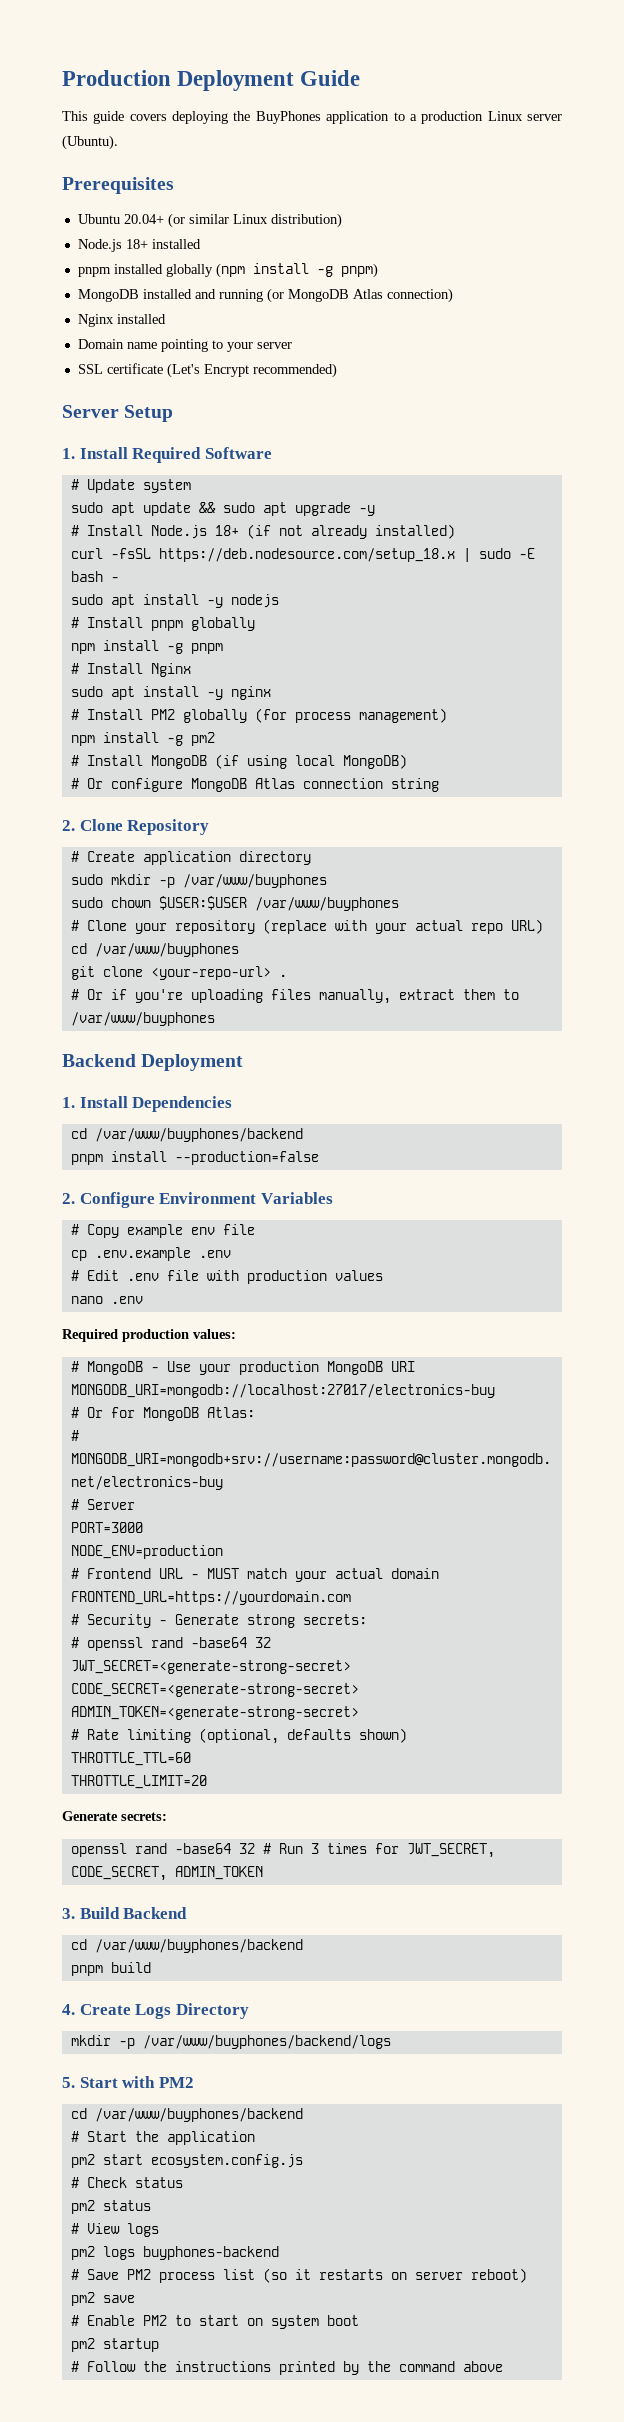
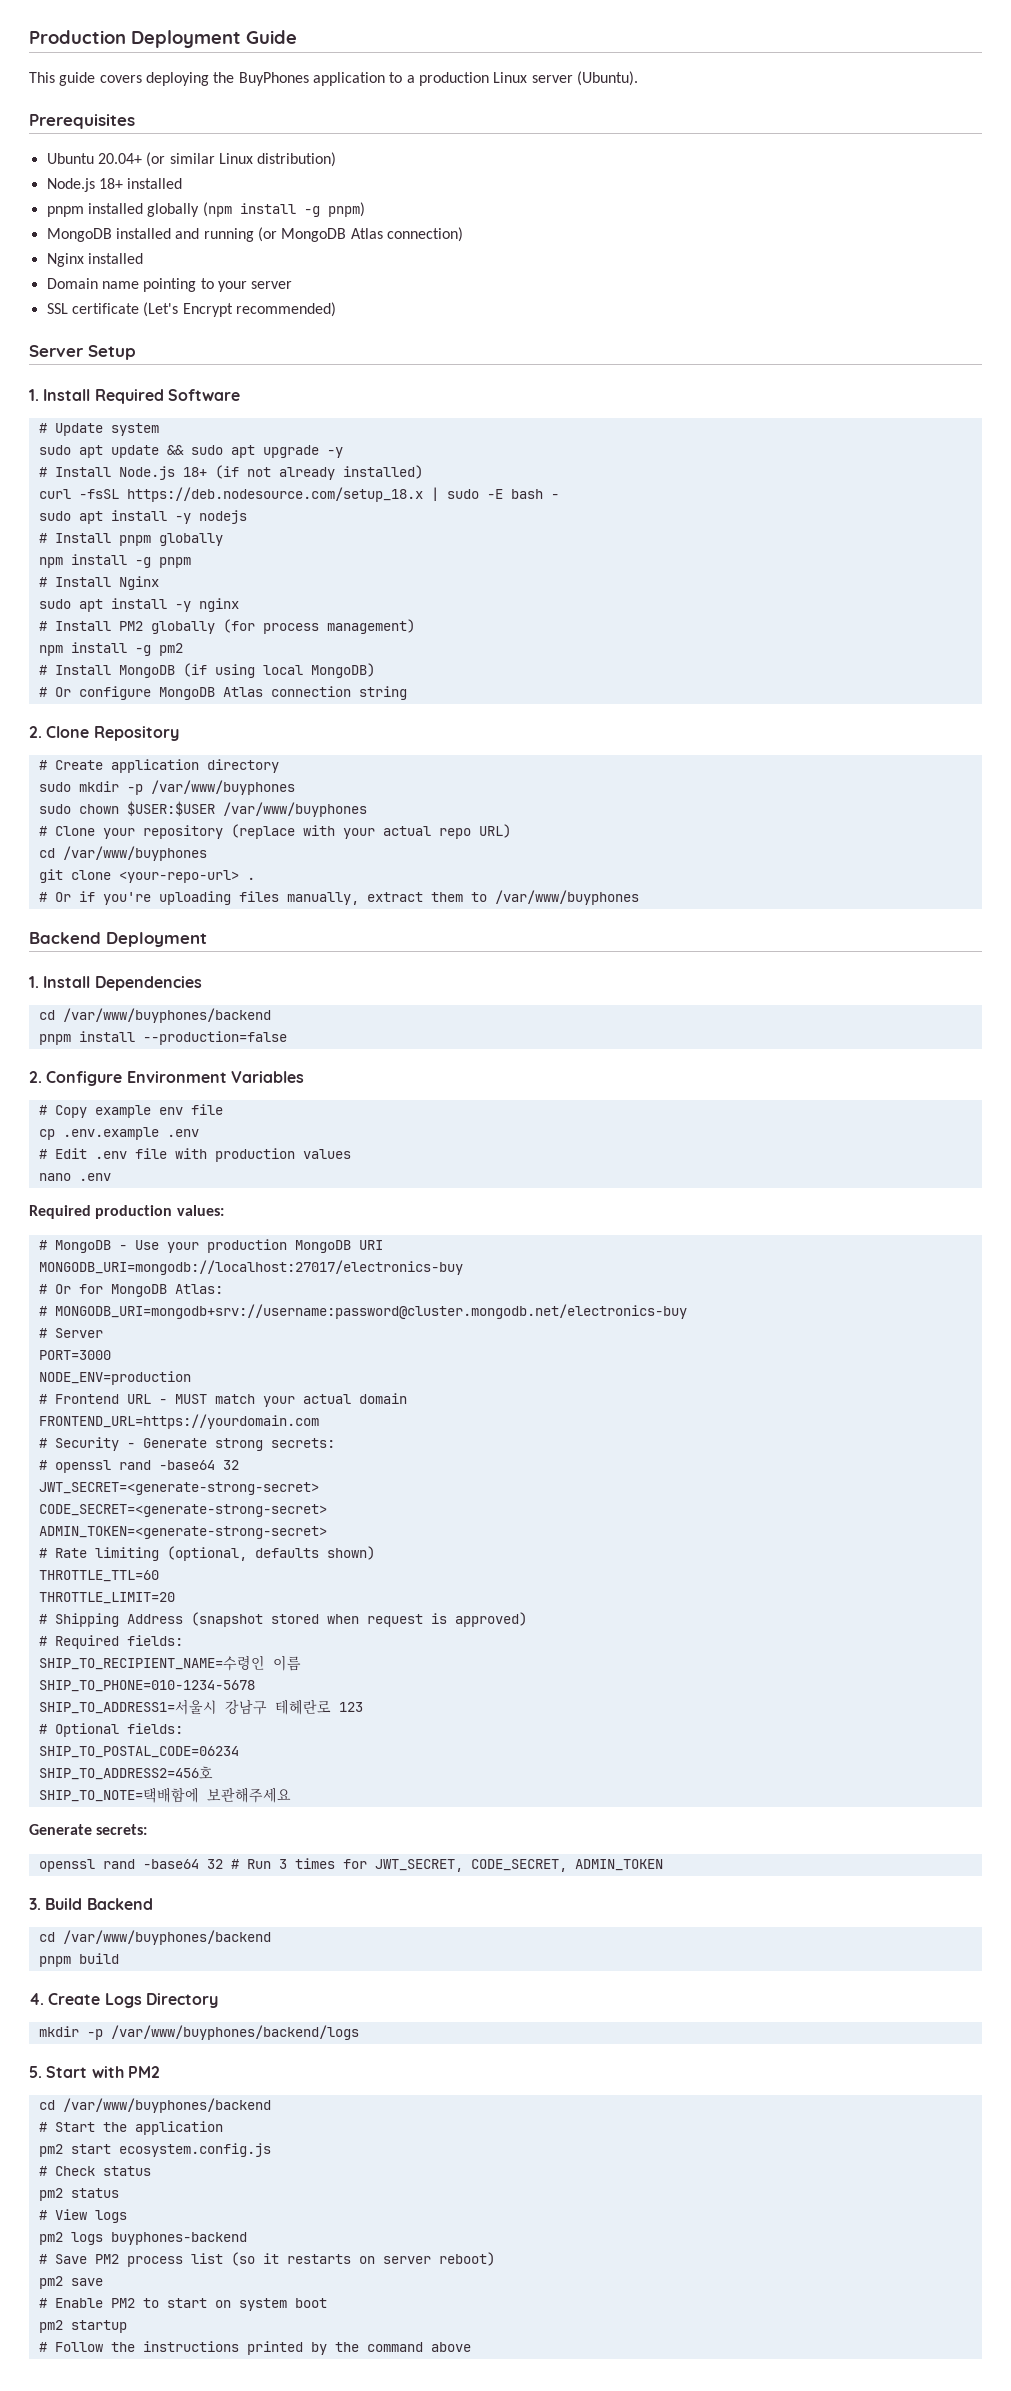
(207, 1782) none -> [38,1612,527,1627] [38,1635,183,1649] [38,1655,301,1671] [38,1680,255,1692] [38,1699,363,1715] [38,1723,183,1737] [38,1746,239,1758] [38,1766,213,1780] [38,1787,291,1803] // # Shipping Address (snapshot stored when request is approved) // # Required fields: // SHIP_TO_RECIPIENT_NAME=수령인 이름 // SHIP_TO_PHONE=010-1234-5678 // SHIP_TO_ADDRESS1=서울시 강남구 테헤란로 123 // # Optional fields: // SHIP_TO_POSTAL_CODE=06234 // SHIP_TO_ADDRESS2=456호 // SHIP_TO_NOTE=택배함에 보관해주세요

